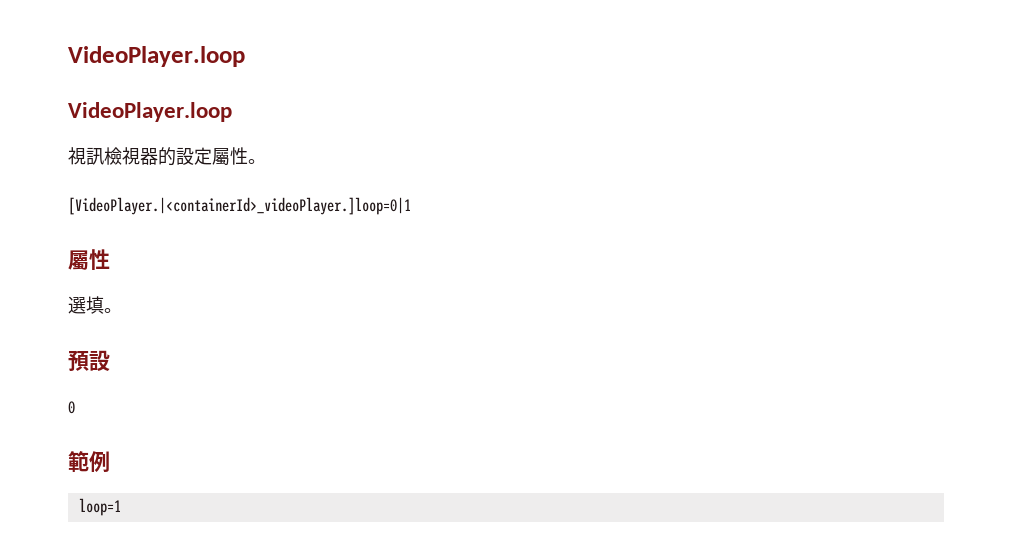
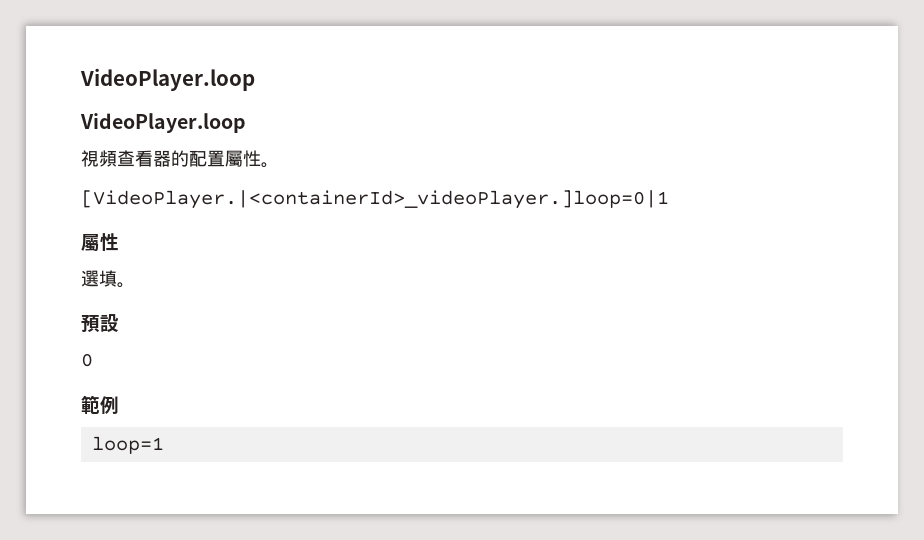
[86,147,212,166] 訊檢視器的設定 -> [99,150,225,167] 頻查看器的配置

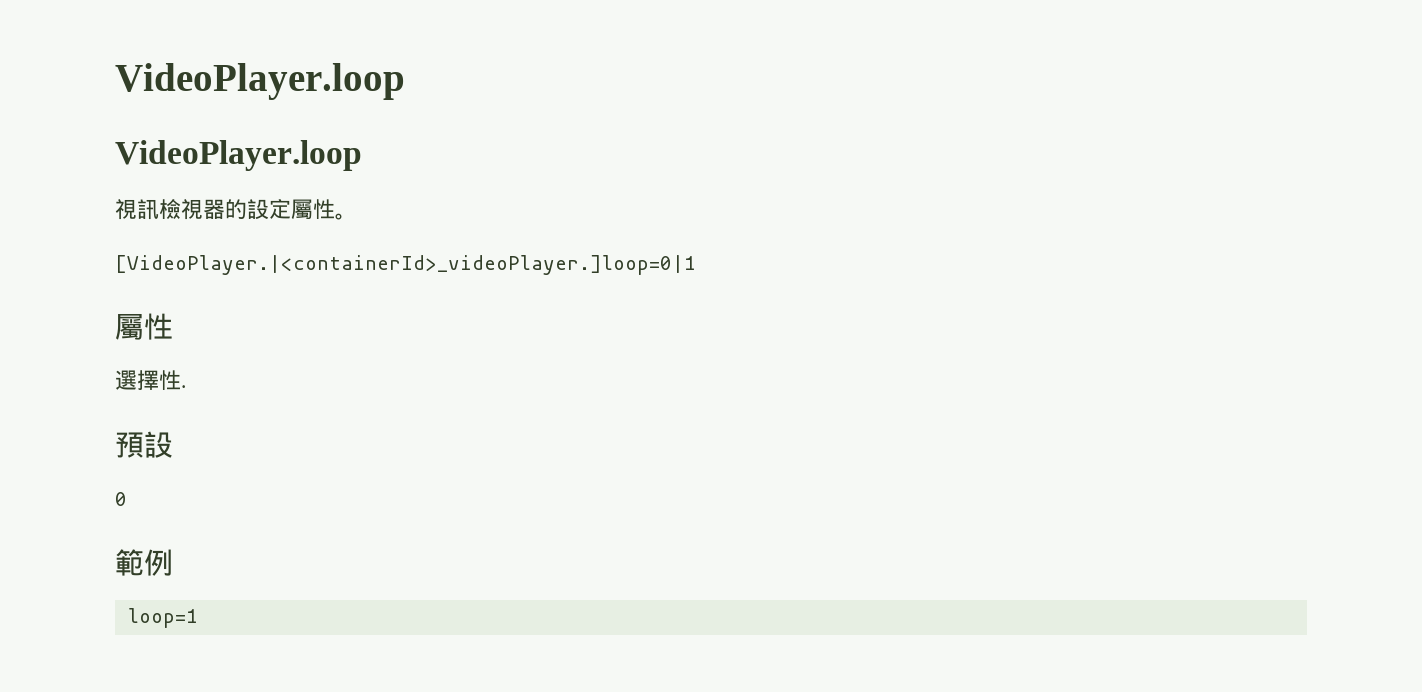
[99,150,225,167] 頻查看器的配置 -> [137,199,291,220] 訊檢視器的設定
[99,270,135,288] 填。 -> [137,370,186,390] 擇性.

